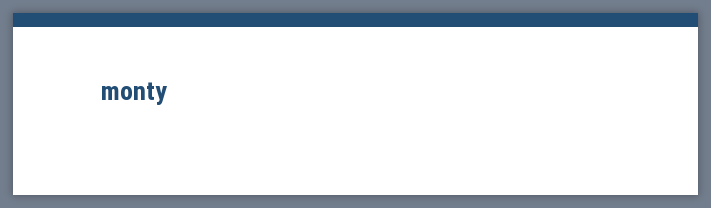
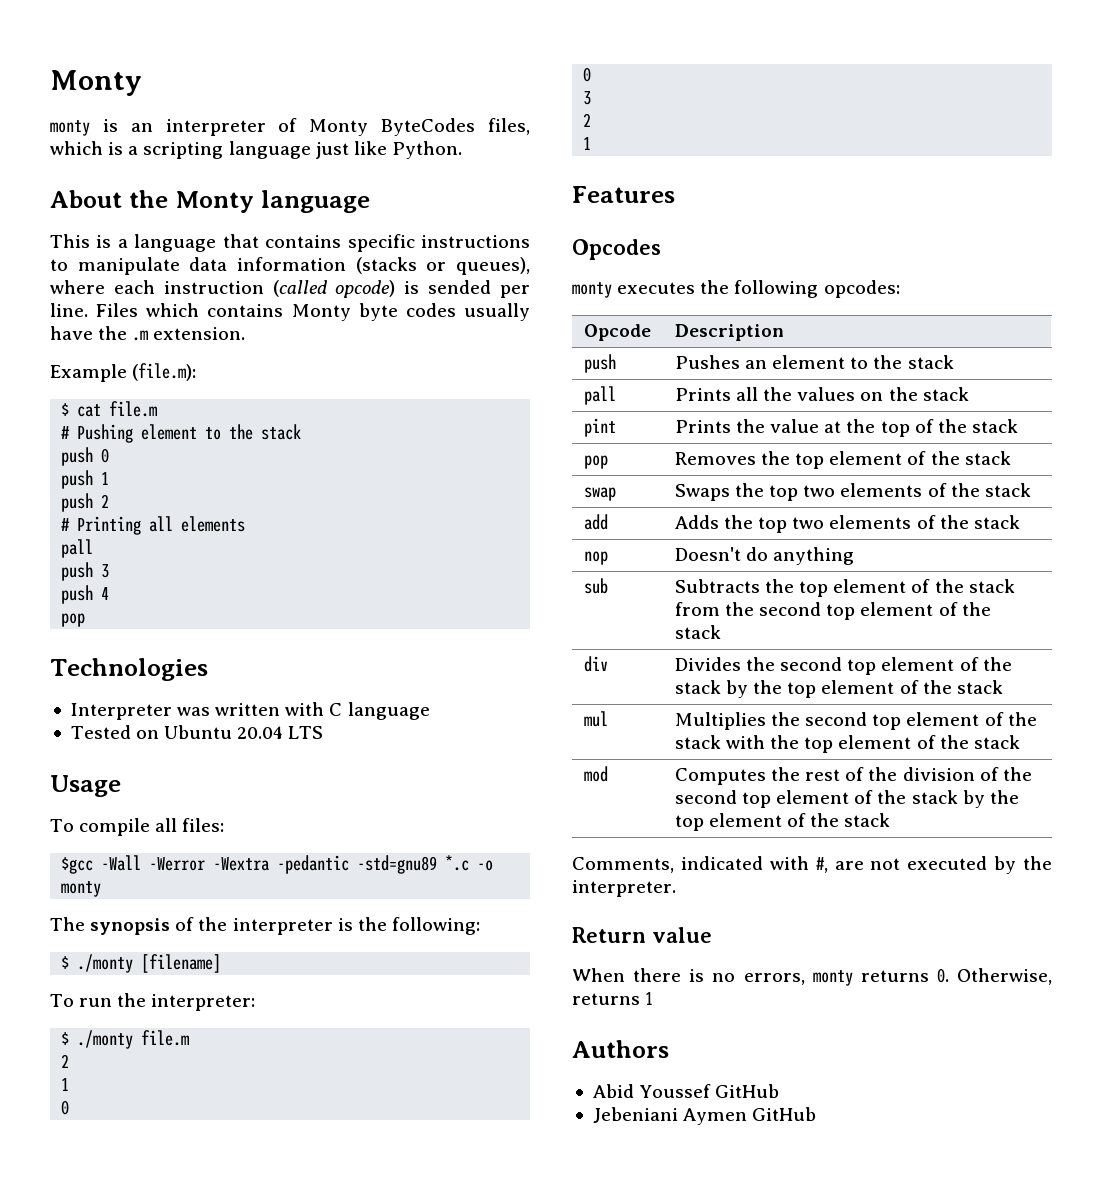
[101,82,167,105] monty -> [50,70,142,96] [50,118,531,136] [50,141,462,159] [50,190,370,213] [50,234,530,252] [50,257,531,275] [50,280,531,298] [50,303,530,321] [50,326,246,341] [50,363,197,382] [61,401,158,417] [61,424,302,443] [61,447,110,466] [61,470,110,489] [61,493,110,512] [61,516,246,535] [61,539,94,558] [61,562,110,581] [61,585,110,604] [61,613,86,627] [50,658,208,681] [70,702,430,720] [70,725,324,739] [50,775,121,797] [50,818,225,836] [61,855,494,874] [61,881,102,897] [50,917,480,935] [61,954,222,973] [50,993,256,1011] [61,1030,190,1049] [61,1054,70,1068] [61,1078,70,1091] [61,1100,70,1115] [583,67,592,82] [583,91,592,105] [583,113,592,127] [583,137,592,150] [572,186,675,203] [572,239,661,260] [572,280,900,298] [583,324,651,341] [674,324,784,341] [583,354,616,373] [674,355,954,369] [583,386,616,405] [674,387,969,401] [583,418,616,437] [674,419,1018,437] [583,455,608,469] [674,451,1011,469] [583,487,616,501] [674,483,1031,501] [583,514,608,530] [674,515,1020,533] [583,551,608,565] [674,547,855,565] [583,578,608,594] [674,579,1015,597] [674,602,991,620] [674,625,721,639] [583,656,608,672] [674,657,1012,675] [674,680,1003,698] [583,711,608,727] [674,712,1037,730] [674,735,1020,753] [583,766,608,782] [674,767,1032,785] [674,790,1019,808] [674,813,891,831] [572,856,1052,874] [572,880,676,897] [572,927,712,943] [572,968,1052,986] [572,992,654,1005] [572,1040,669,1058] [592,1084,780,1098] [592,1107,817,1125] Monty // monty is an interpreter of Monty ByteCodes files, which is a scripting language just like Python. // About the Monty language // This is a language that contains specific instructions to manipulate data information (stacks or queues), where each instruction (called opcode) is sended per line. Files which contains Monty byte codes usually have the .m extension. // Example (file.m): // $ cat file.m // # Pushing element to the stack // push 0 // push 1 // push 2 // # Printing all elements // pall // push 3 // push 4 // pop // Technologies // Interpreter was written with C language // Tested on Ubuntu 20.04 LTS // Usage // To compile all files: // $gcc -Wall -Werror -Wextra -pedantic -std=gnu89 *.c -o monty // The synopsis of the interpreter is the following: // $ ./monty [filename] // To run the interpreter: // $ ./monty file.m // 2 // 1 // 0 // 0 // 3 // 2 // 1 // Features // Opcodes // monty executes the following opcodes: // Opcode | Description // push | Pushes an element to the stack // pall | Prints all the values on the stack // pint | Prints the value at the top of the stack // pop | Removes the top element of the stack // swap | Swaps the top two elements of the stack // add | Adds the top two elements of the stack // nop | Doesn't do anything // sub | Subtracts the top element of the stack from the second top element of the stack // div | Divides the second top element of the stack by the top element of the stack // mul | Multiplies the second top element of the stack with the top element of the stack // mod | Computes the rest of the division of the second top element of the stack by the top element of the stack // Comments, indicated with #, are not executed by the interpreter. // Return value // When there is no errors, monty returns 0. Otherwise, returns 1 // Authors // Abid Youssef GitHub // Jebeniani Aymen GitHub

